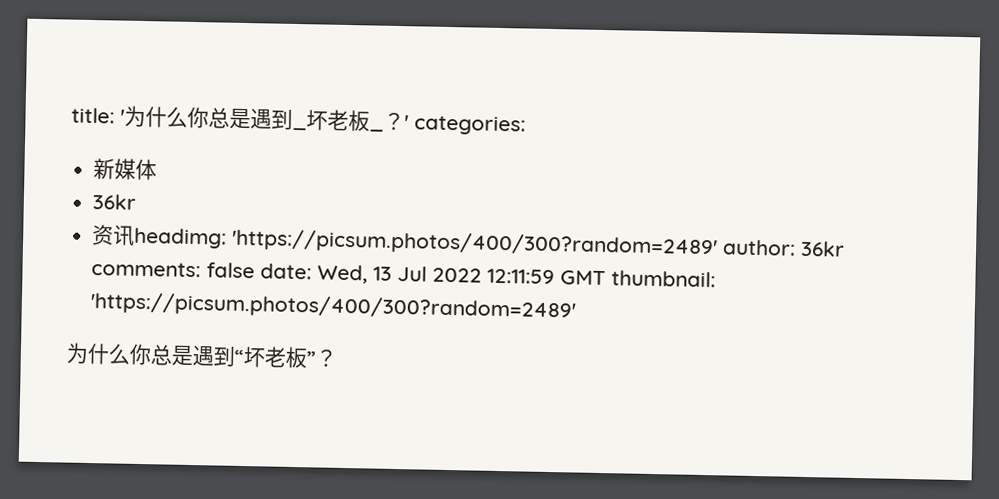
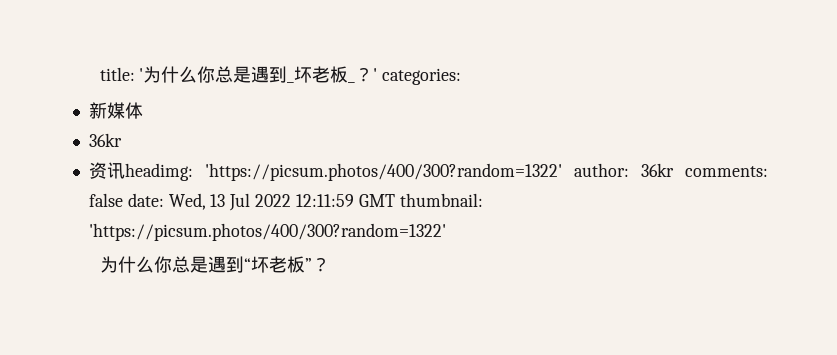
[231,228,719,259] 'https://picsum.photos/400/300?random=2489' -> [204,163,562,181] 'https://picsum.photos/400/300?random=1322'
[90,292,577,322] 'https://picsum.photos/400/300?random=2489' -> [88,223,446,241] 'https://picsum.photos/400/300?random=1322'

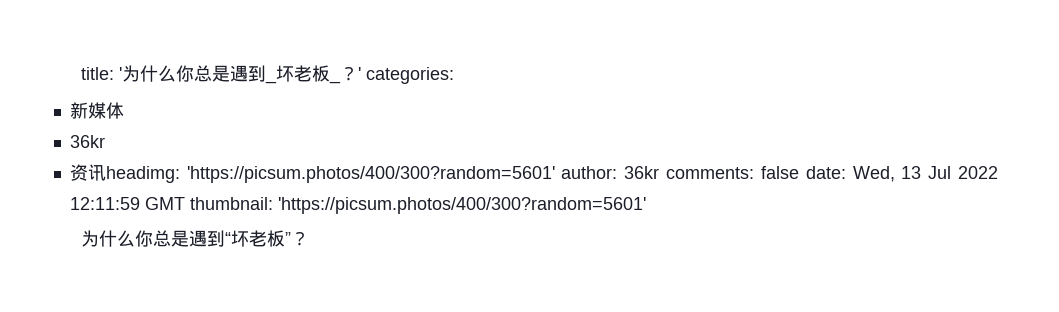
[204,163,562,181] 'https://picsum.photos/400/300?random=1322' -> [186,166,555,183] 'https://picsum.photos/400/300?random=5601'
[88,223,446,241] 'https://picsum.photos/400/300?random=1322' -> [277,197,646,214] 'https://picsum.photos/400/300?random=5601'

